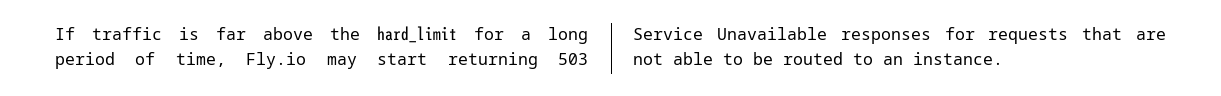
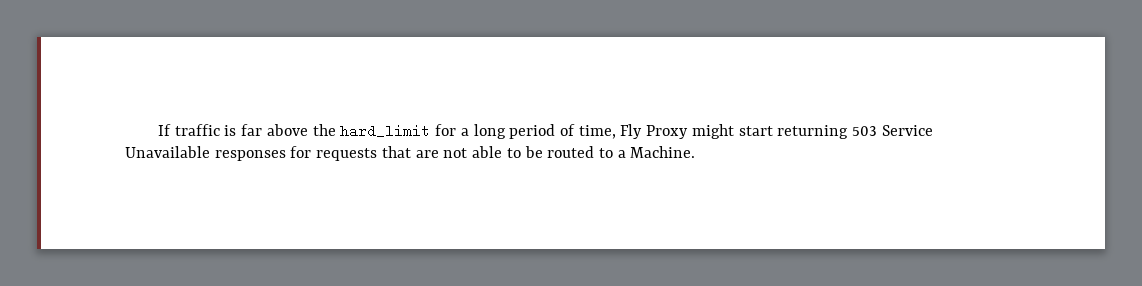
[246,52,357,69] Fly.io may -> [620,124,734,139] Fly Proxy might
[883,52,1003,65] an instance. -> [617,146,696,158] a Machine.

